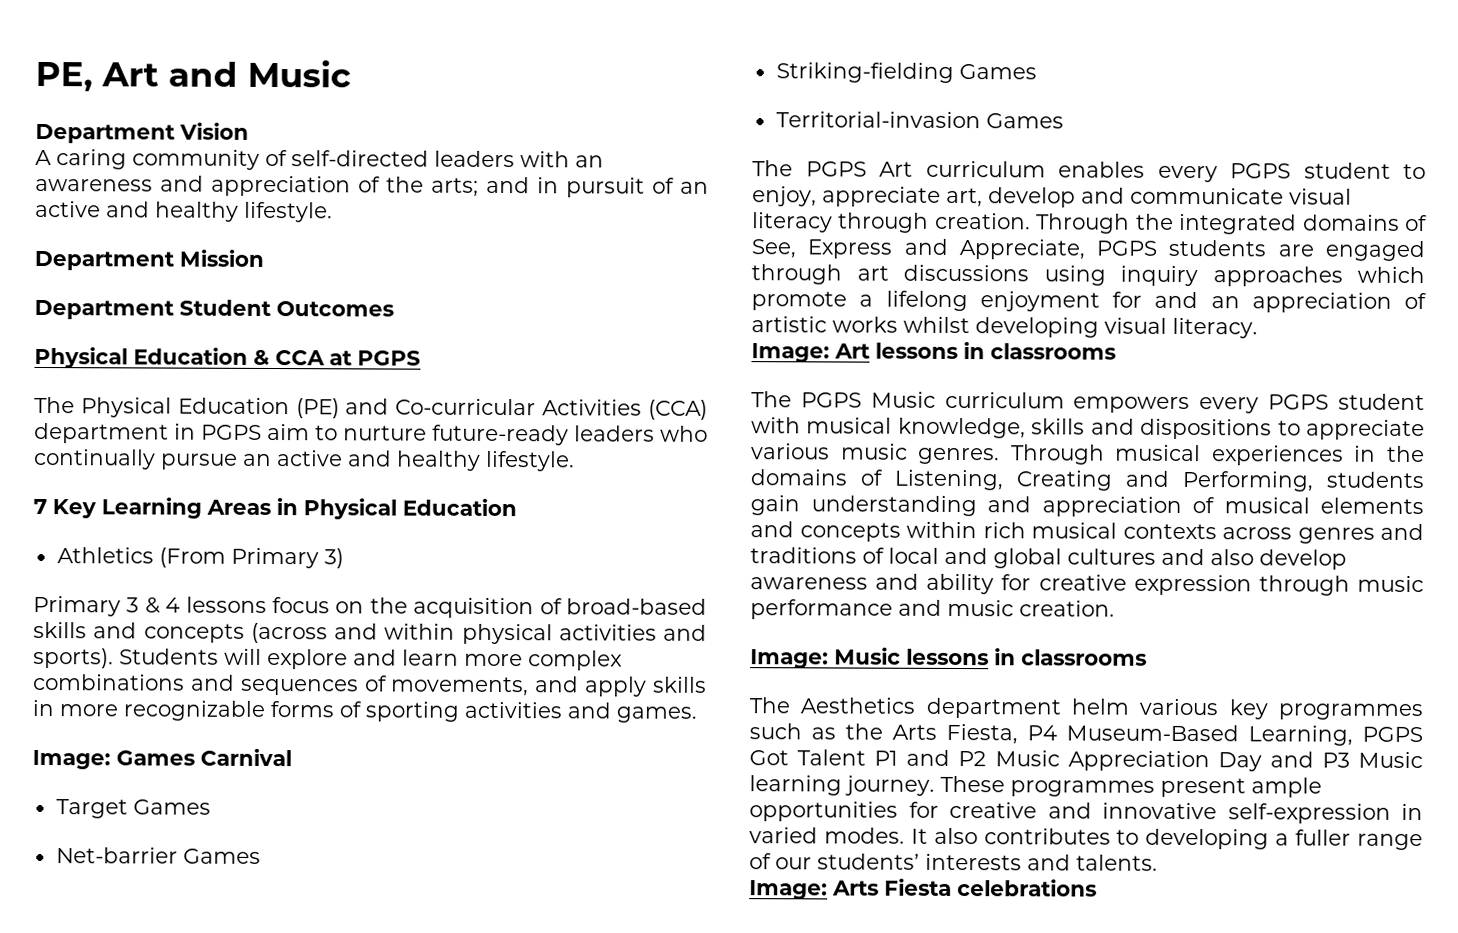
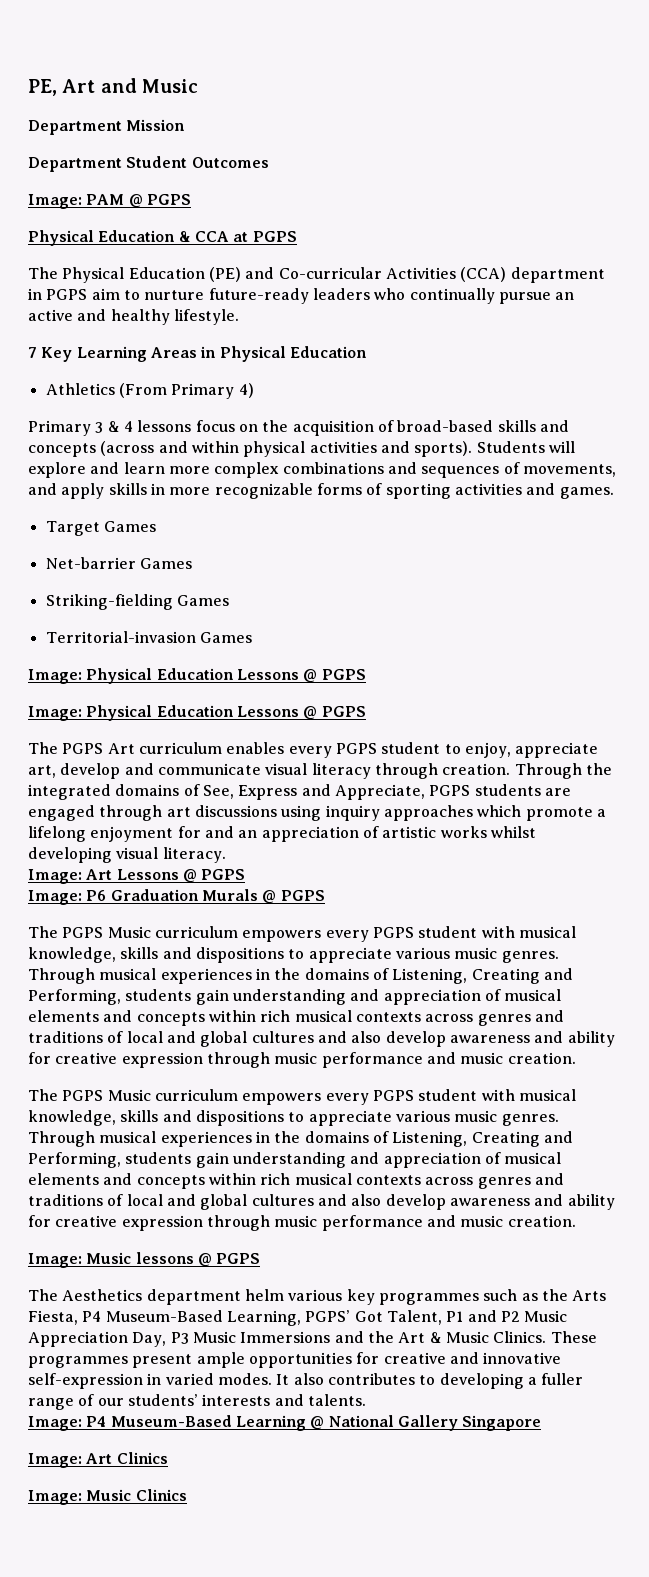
[35,122,249,144] [35,149,604,170] [35,175,709,198] [35,200,333,223] // Department Vision // A caring community of self-directed leaders with an awareness and appreciation of the arts; and in pursuit of an active and healthy lifestyle. -> (198, 86) none
(394, 309) none -> [28,194,191,209] // Image: PAM @ PGPS
[323,548,344,569] 3) -> [238,383,254,398] 4)
[32,748,292,770] // Image: Games Carnival -> (614, 493) none
(1064, 121) none -> [28,668,366,684] [28,705,366,721] // Image: Physical Education Lessons @ PGPS // Image: Physical Education Lessons @ PGPS
[875,342,1116,360] lessons in classrooms -> [116,869,246,883] [28,889,325,905] [28,926,576,942] [28,947,559,963] [28,968,573,984] [28,989,562,1005] [28,1010,564,1026] [28,1031,615,1047] [28,1052,576,1068] Lessons @ PGPS // Image: P6 Graduation Murals @ PGPS // The PGPS Music curriculum empowers every PGPS student with musical knowledge, skills and dispositions to appreciate various music genres. Through musical experiences in the domains of Listening, Creating and Performing, students gain understanding and appreciation of musical elements and concepts within rich musical contexts across genres and traditions of local and global cultures and also develop awareness and ability for creative expression through music performance and music creation.
[994,648,1147,666] in classrooms -> [197,1253,261,1267] @ PGPS
[1362,726,1423,743] [749,749,867,766] PGPS Got Talent -> [305,1310,442,1325] PGPS’ Got Talent,
[1217,751,1423,772] [749,775,935,796] Day and P3 Music learning journey. -> [132,1331,547,1347] Day, P3 Music Immersions and the Art & Music Clinics.
[832,878,1097,897] Arts Fiesta celebrations -> [86,1415,542,1431] [28,1452,168,1468] [28,1489,187,1505] P4 Museum-Based Learning @ National Gallery Singapore // Image: Art Clinics // Image: Music Clinics

